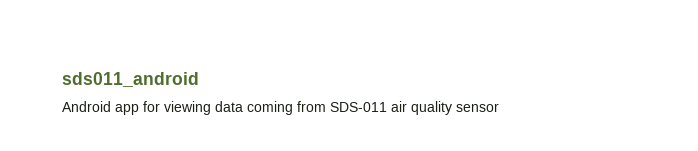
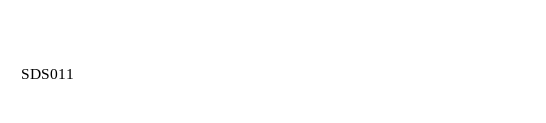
[62,72,199,87] [62,101,499,115] sds011_android // Android app for viewing data coming from SDS-011 air quality sensor -> [21,69,74,79] SDS011

